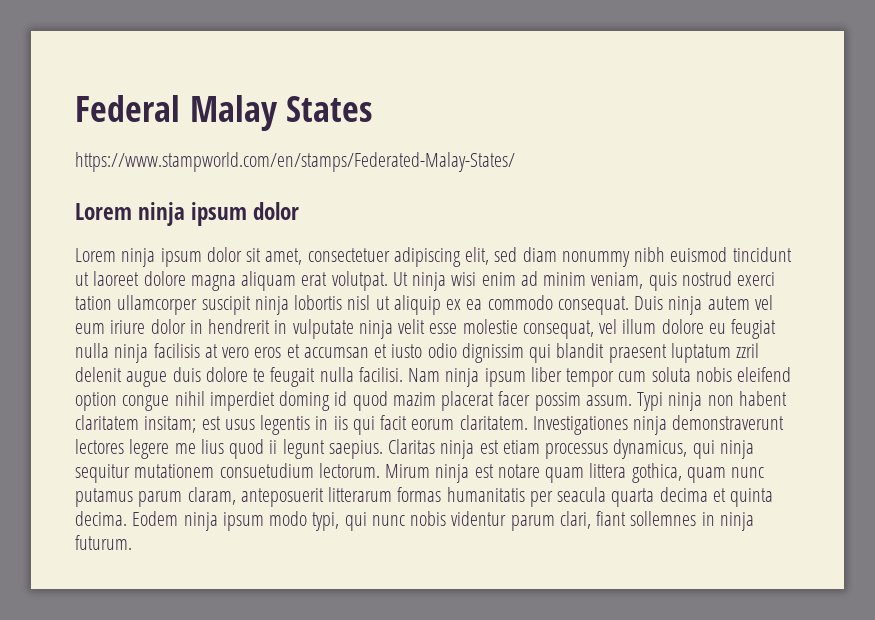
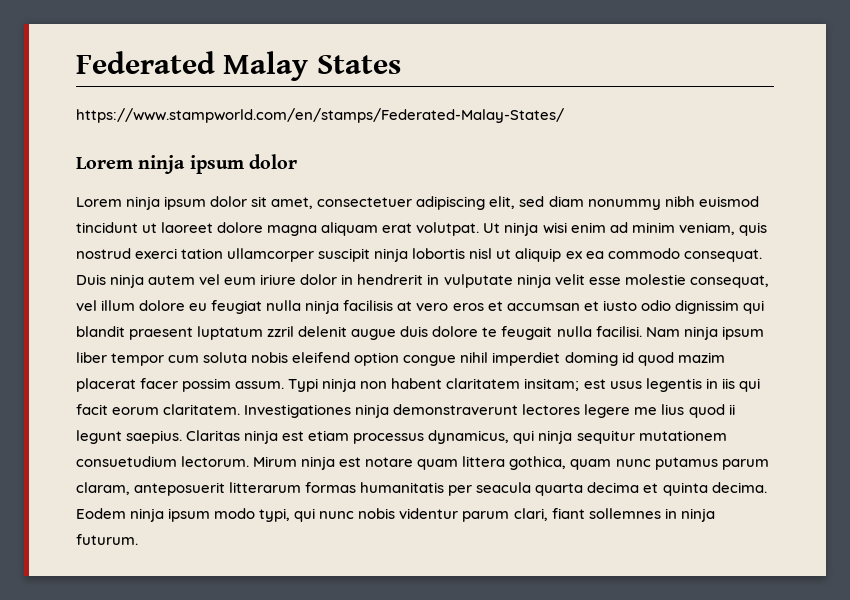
[75,95,180,122] Federal -> [76,51,215,74] Federated

